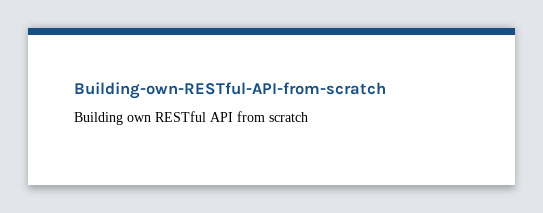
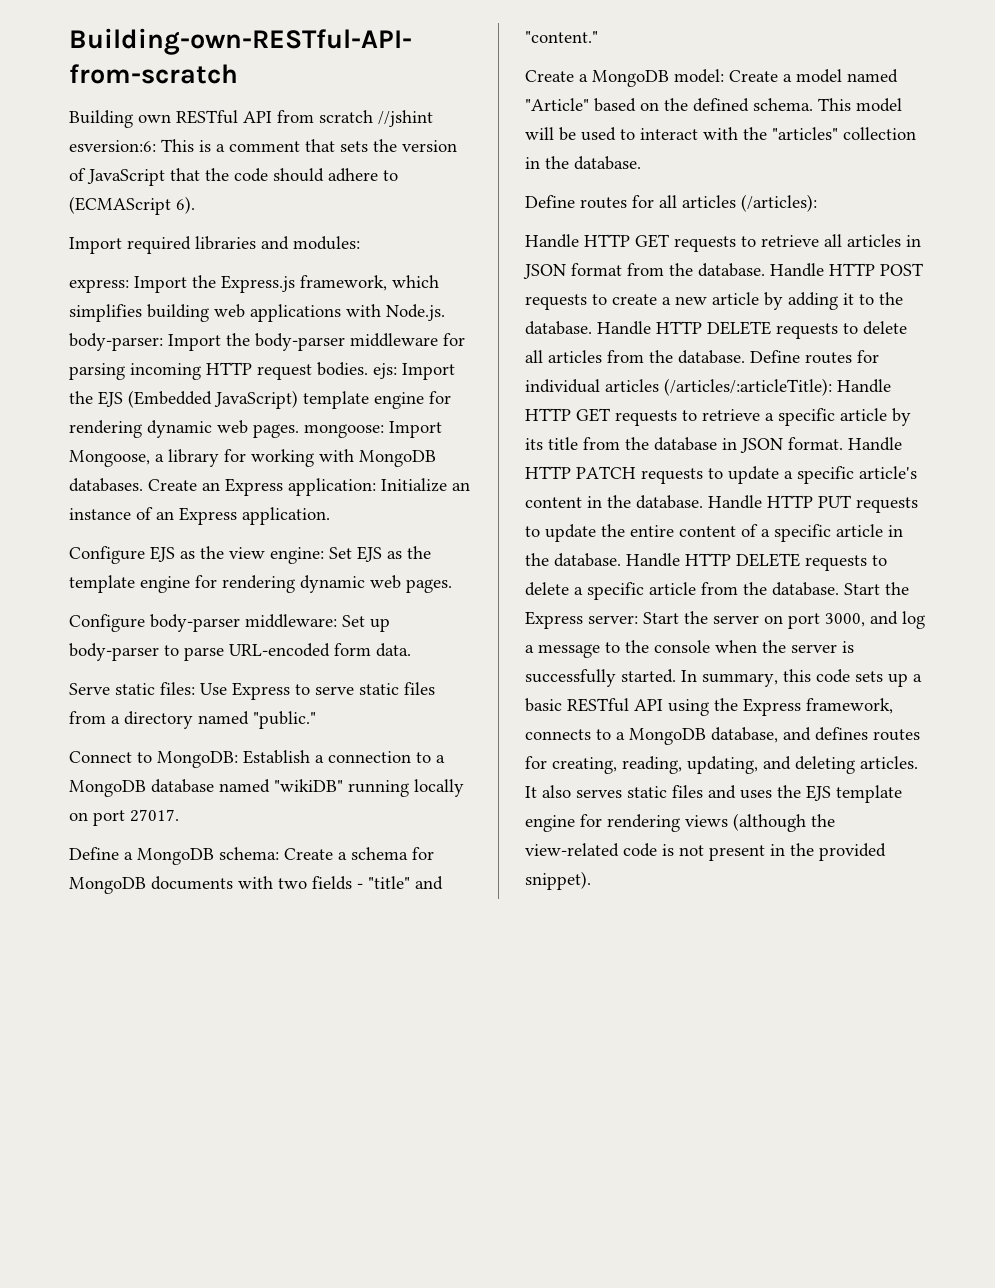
(308, 117) none -> [378,110,433,127] [69,139,457,152] [69,168,398,186] [69,196,195,215] [69,236,360,254] [69,275,439,293] [69,304,445,322] [69,333,465,351] [69,362,455,380] [69,390,451,409] [69,420,442,438] [69,449,436,467] [69,478,470,496] [69,507,330,525] [69,546,431,564] [69,575,452,593] [69,614,390,632] [69,643,411,661] [69,682,435,700] [69,711,316,729] [69,750,445,768] [69,779,464,797] [69,809,179,826] [69,847,434,865] [69,876,443,894] [525,31,598,43] [525,69,898,87] [525,98,902,112] [525,127,916,141] [525,156,641,170] [525,194,817,212] [525,234,921,252] [523,263,923,279] [525,292,903,310] [525,321,907,339] [525,350,879,364] [525,378,891,396] [525,408,911,426] [525,437,902,453] [525,466,917,484] [525,495,918,513] [525,524,903,542] [525,553,887,571] [525,582,909,600] [525,611,925,629] [525,640,854,658] [525,669,922,687] [525,698,893,716] [525,727,920,745] [525,756,918,774] [525,785,902,803] [525,813,835,832] [525,843,886,861] [525,871,591,890] //jshint esversion:6: This is a comment that sets the version of JavaScript that the code should adhere to (ECMAScript 6). // Import required libraries and modules: // express: Import the Express.js framework, which simplifies building web applications with Node.js. body-parser: Import the body-parser middleware for parsing incoming HTTP request bodies. ejs: Import the EJS (Embedded JavaScript) template engine for rendering dynamic web pages. mongoose: Import Mongoose, a library for working with MongoDB databases. Create an Express application: Initialize an instance of an Express application. // Configure EJS as the view engine: Set EJS as the template engine for rendering dynamic web pages. // Configure body-parser middleware: Set up body-parser to parse URL-encoded form data. // Serve static files: Use Express to serve static files from a directory named "public." // Connect to MongoDB: Establish a connection to a MongoDB database named "wikiDB" running locally on port 27017. // Define a MongoDB schema: Create a schema for MongoDB documents with two fields - "title" and "content." // Create a MongoDB model: Create a model named "Article" based on the defined schema. This model will be used to interact with the "articles" collection in the database. // Define routes for all articles (/articles): // Handle HTTP GET requests to retrieve all articles in JSON format from the database. Handle HTTP POST requests to create a new article by adding it to the database. Handle HTTP DELETE requests to delete all articles from the database. Define routes for individual articles (/articles/:articleTitle): Handle HTTP GET requests to retrieve a specific article by its title from the database in JSON format. Handle HTTP PATCH requests to update a specific article's content in the database. Handle HTTP PUT requests to update the entire content of a specific article in the database. Handle HTTP DELETE requests to delete a specific article from the database. Start the Express server: Start the server on port 3000, and log a message to the console when the server is successfully started. In summary, this code sets up a basic RESTful API using the Express framework, connects to a MongoDB database, and defines routes for creating, reading, updating, and deleting articles. It also serves static files and uses the EJS template engine for rendering views (although the view-related code is not present in the provided snippet).

